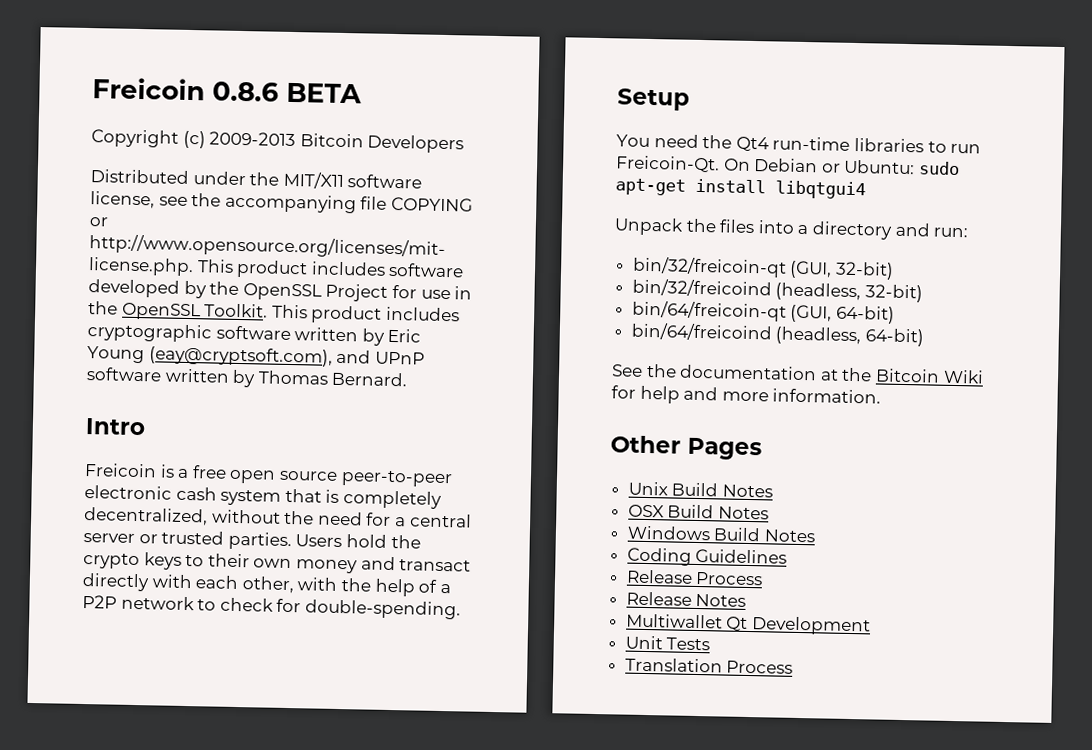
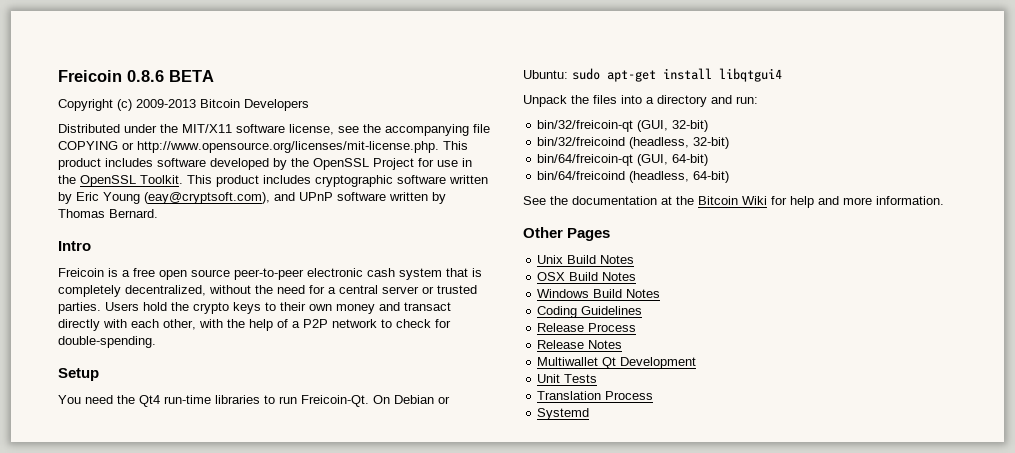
(794, 667) none -> [537,408,590,420] // Systemd

